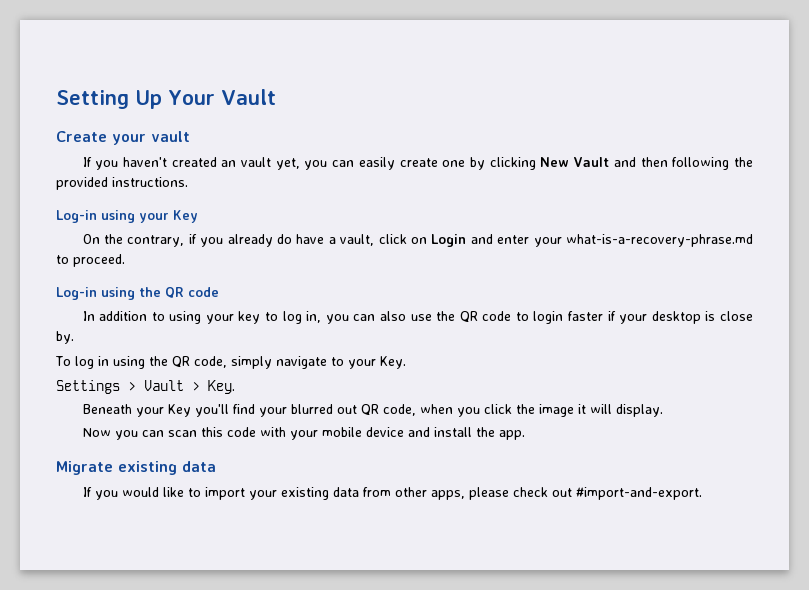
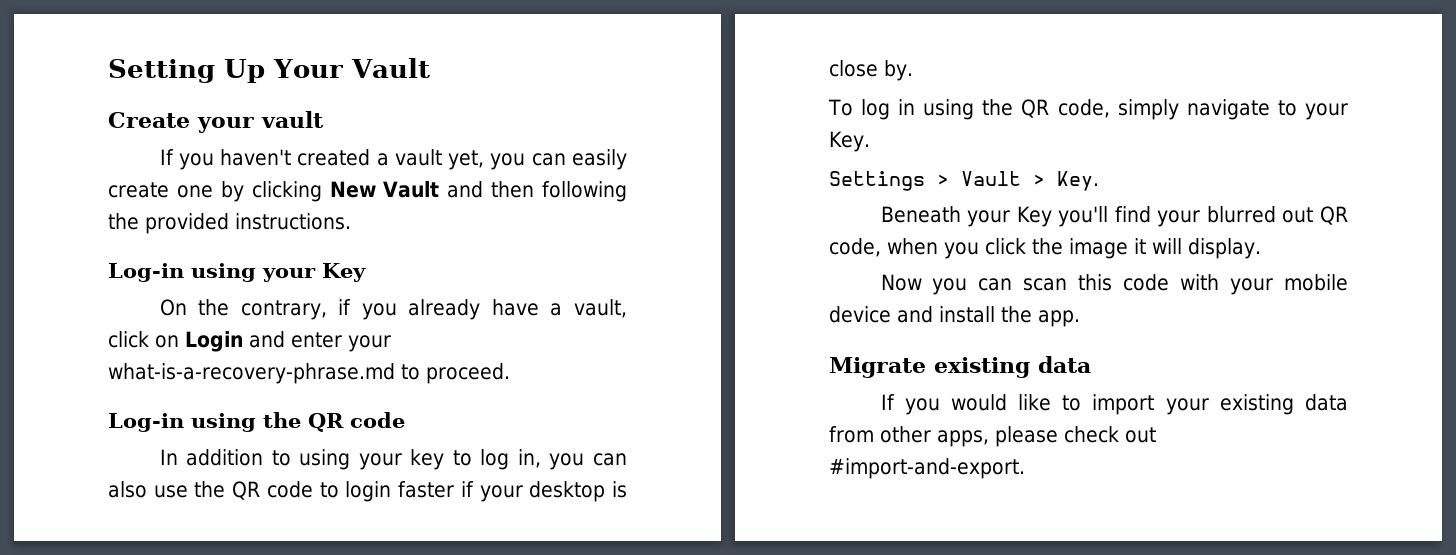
[221,160,237,167] an -> [376,153,389,166] a
[276,234,292,244] do -> (481, 309) none

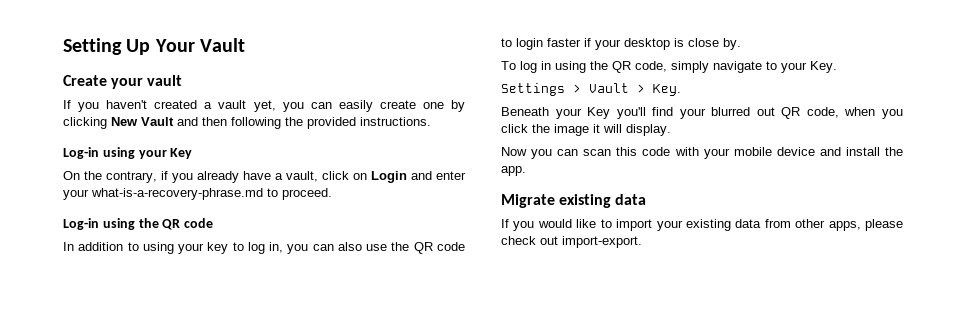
[829,458,1025,479] #import-and-export. -> [562,236,642,248] import-export.

